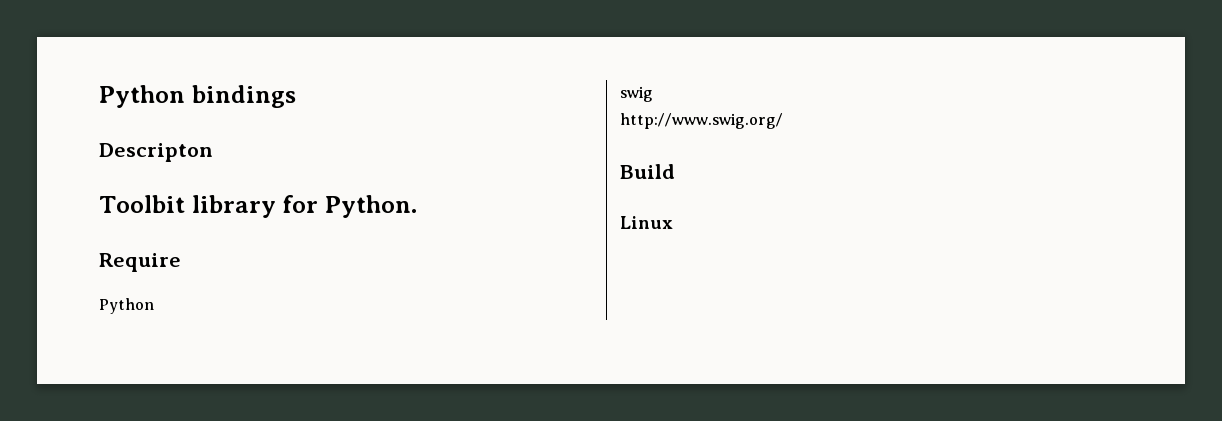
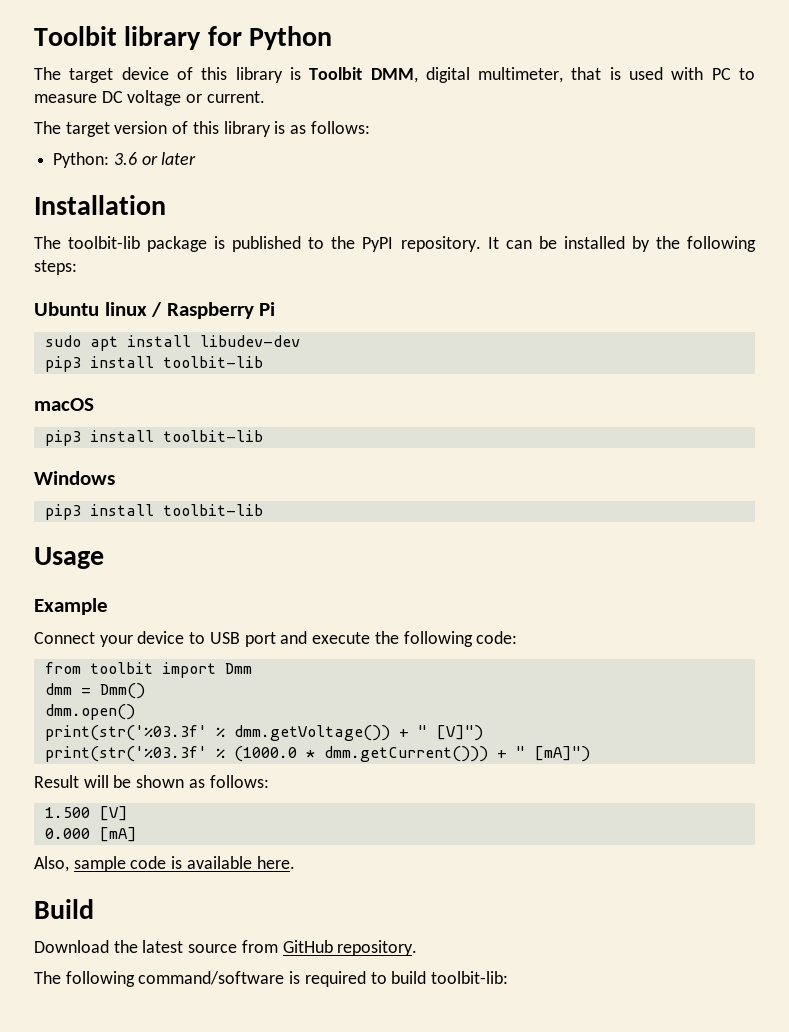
[99,85,296,108] [99,143,213,162] Python bindings // Descripton // -> (34, 36) none
[325,195,418,218] [99,253,181,272] Python. // Require // -> (242, 36) none
[620,86,653,102] [620,113,783,129] [620,164,675,179] [620,216,673,229] swig // http://www.swig.org/ // Build // Linux -> [34,67,755,83] [34,90,265,106] [34,121,370,137] [53,152,197,168] [34,195,166,215] [34,236,757,252] [34,260,77,275] [34,302,276,319] [44,335,300,351] [44,356,263,372] [34,398,94,411] [44,430,263,446] [34,471,115,485] [44,504,263,520] [34,547,104,569] [34,598,108,615] [34,631,518,647] [44,662,252,678] [44,683,145,699] [44,704,135,720] [44,725,483,741] [44,746,590,762] [34,775,269,788] [44,806,128,821] [44,827,137,842] [34,856,295,872] [34,899,94,919] [34,940,418,956] [34,971,509,987] The target device of this library is Toolbit DMM, digital multimeter, that is used with PC to measure DC voltage or current. // The target version of this library is as follows: // Python: 3.6 or later // Installation // The toolbit-lib package is published to the PyPI repository. It can be installed by the following steps: // Ubuntu linux / Raspberry Pi // sudo apt install libudev-dev // pip3 install toolbit-lib // macOS // pip3 install toolbit-lib // Windows // pip3 install toolbit-lib // Usage // Example // Connect your device to USB port and execute the following code: // from toolbit import Dmm // dmm = Dmm() // dmm.open() // print(str('%03.3f' % dmm.getVoltage()) + " [V]") // print(str('%03.3f' % (1000.0 * dmm.getCurrent())) + " [mA]") // Result will be shown as follows: // 1.500 [V] // 0.000 [mA] // Also, sample code is available here. // Build // Download the latest source from GitHub repository. // The following command/software is required to build toolbit-lib:

